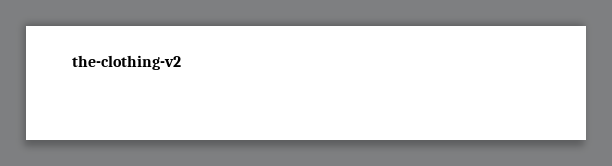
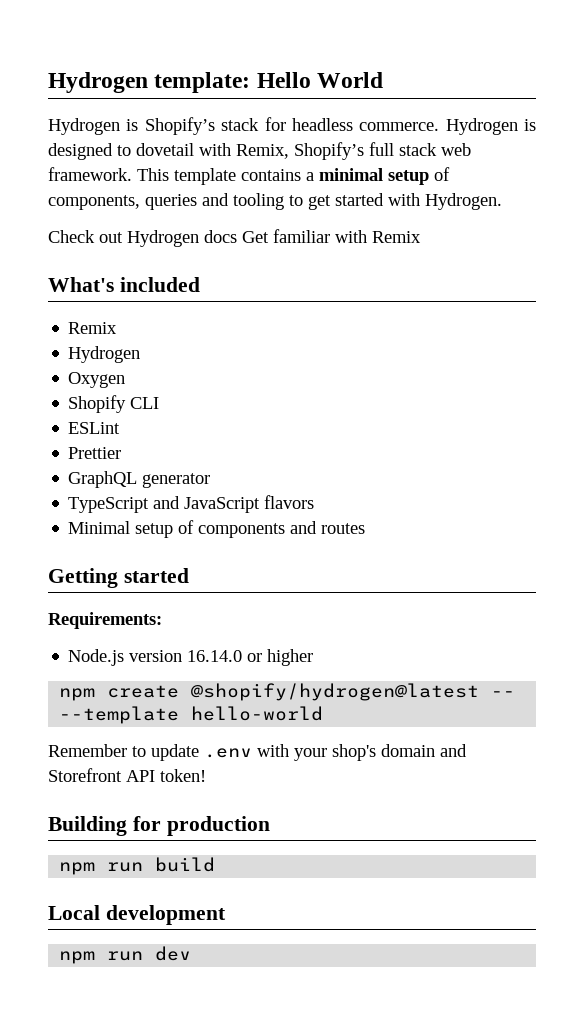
[72,55,181,70] the-clothing-v2 -> [48,72,384,93] [48,117,536,135] [48,142,471,160] [48,167,450,185] [48,193,502,210] [48,229,421,247] [48,277,200,292] [68,322,118,334] [68,346,141,363] [68,372,126,388] [68,395,160,413] [68,422,121,434] [68,447,122,459] [68,471,211,488] [68,495,315,513] [68,520,366,538] [48,568,189,588] [48,612,162,629] [68,649,314,666] [59,683,516,701] [59,706,324,724] [48,744,467,761] [48,768,206,782] [48,816,270,836] [59,857,216,875] [48,905,226,925] [59,946,192,964] Hydrogen template: Hello World // Hydrogen is Shopify’s stack for headless commerce. Hydrogen is designed to dovetail with Remix, Shopify’s full stack web framework. This template contains a minimal setup of components, queries and tooling to get started with Hydrogen. // Check out Hydrogen docs Get familiar with Remix // What's included // Remix // Hydrogen // Oxygen // Shopify CLI // ESLint // Prettier // GraphQL generator // TypeScript and JavaScript flavors // Minimal setup of components and routes // Getting started // Requirements: // Node.js version 16.14.0 or higher // npm create @shopify/hydrogen@latest -- --template hello-world // Remember to update .env with your shop's domain and Storefront API token! // Building for production // npm run build // Local development // npm run dev

